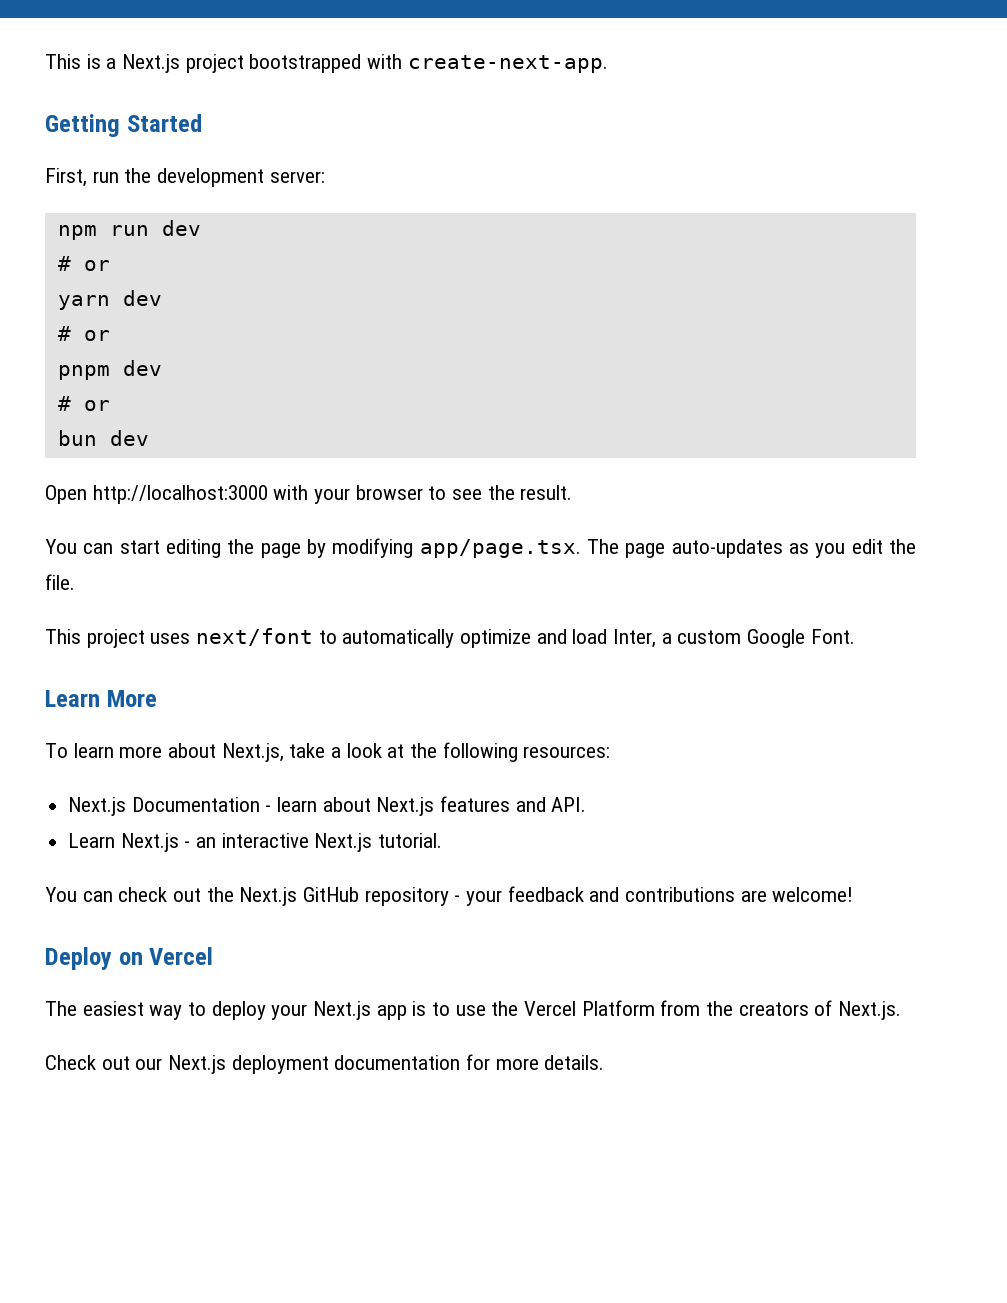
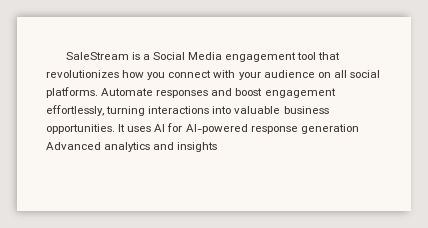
[45,54,81,69] This -> [65,52,129,60] SaleStream
[122,54,608,73] [45,114,202,137] [45,168,325,187] [57,220,201,240] [57,256,110,271] [57,290,162,310] [57,326,110,341] [57,360,162,380] [57,396,110,411] [57,430,149,446] [45,485,573,504] [45,538,917,558] [45,574,75,590] [45,628,855,648] [45,690,157,707] [45,742,611,762] [68,796,587,816] [68,833,443,852] [45,886,854,906] [45,947,214,970] [45,1000,902,1020] [45,1054,605,1074] Next.js project bootstrapped with create-next-app. // Getting Started // First, run the development server: // npm run dev // # or // yarn dev // # or // pnpm dev // # or // bun dev // Open http://localhost:3000 with your browser to see the result. // You can start editing the page by modifying app/page.tsx. The page auto-updates as you edit the file. // This project uses next/font to automatically optimize and load Inter, a custom Google Font. // Learn More // To learn more about Next.js, take a look at the following resources: // Next.js Documentation - learn about Next.js features and API. // Learn Next.js - an interactive Next.js tutorial. // You can check out the Next.js GitHub repository - your feedback and contributions are welcome! // Deploy on Vercel // The easiest way to deploy your Next.js app is to use the Vercel Platform from the creators of Next.js. // Check out our Next.js deployment documentation for more details. -> [153,52,341,62] [46,70,380,80] [46,87,336,98] [46,105,329,116] [46,123,359,134] [46,142,218,152] Social Media engagement tool that revolutionizes how you connect with your audience on all social platforms. Automate responses and boost engagement effortlessly, turning interactions into valuable business opportunities. It uses AI for AI-powered response generation Advanced analytics and insights

